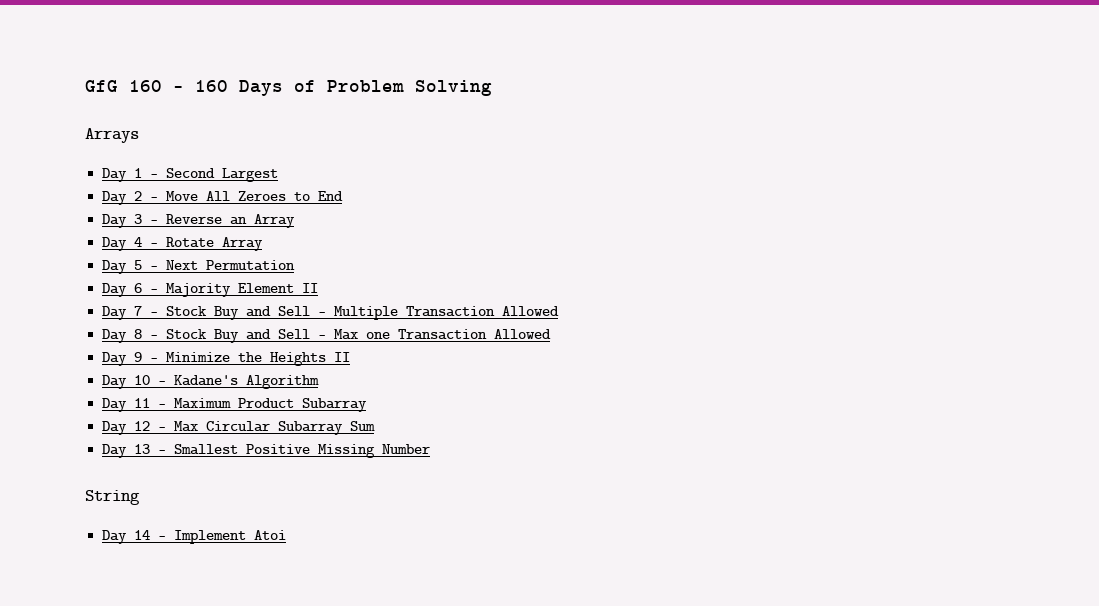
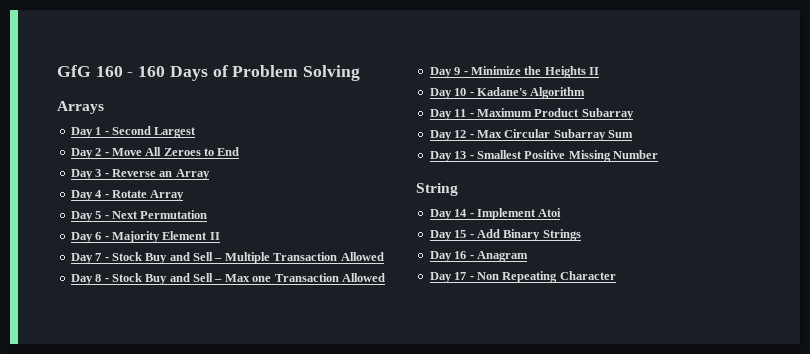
(287, 535) none -> [429,229,581,241] [429,251,528,262] [429,271,616,283] // Day 15 - Add Binary Strings // Day 16 - Anagram // Day 17 - Non Repeating Character

